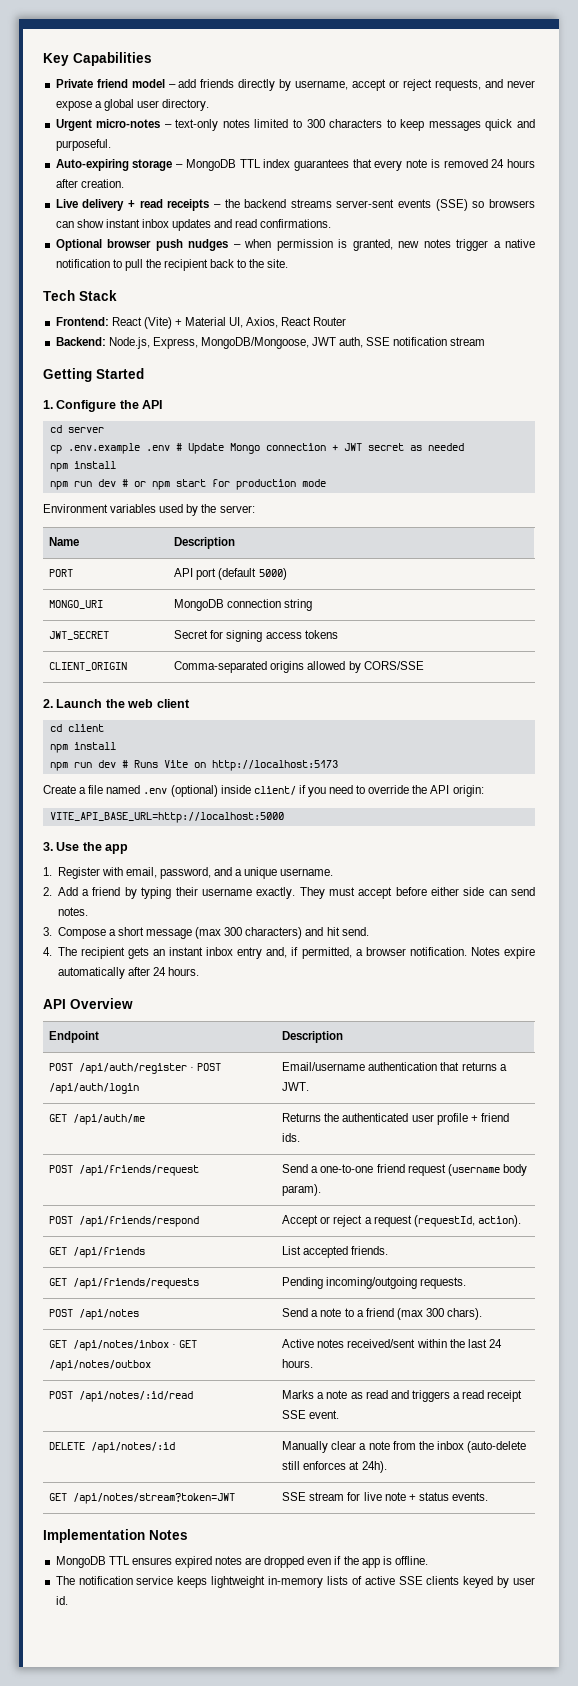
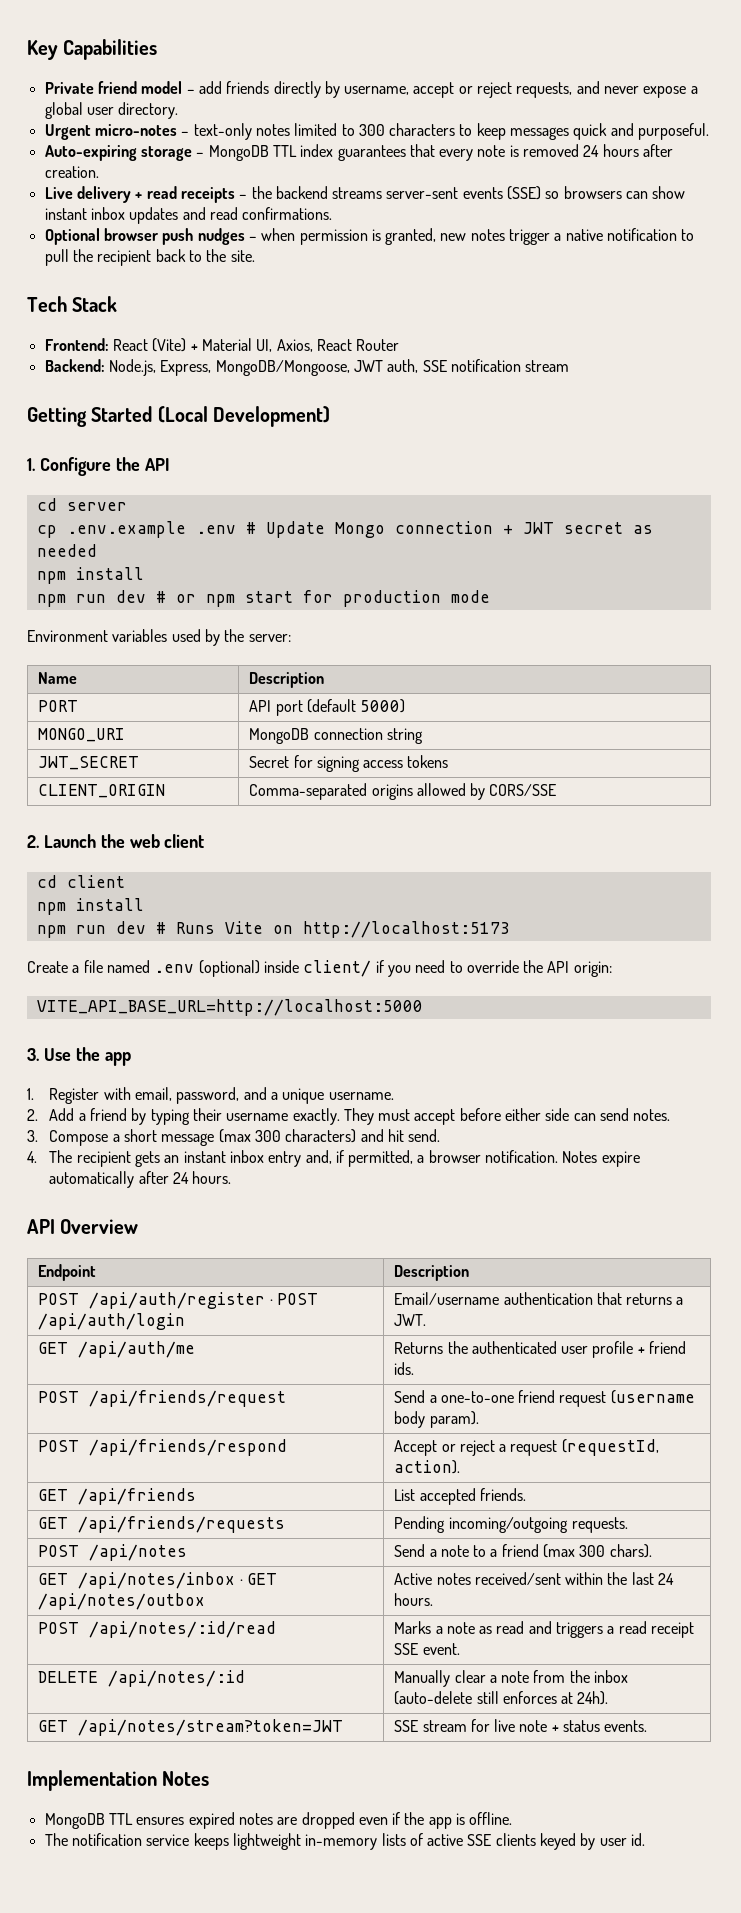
(144, 373) none -> [157,406,331,427] (Local Development)

